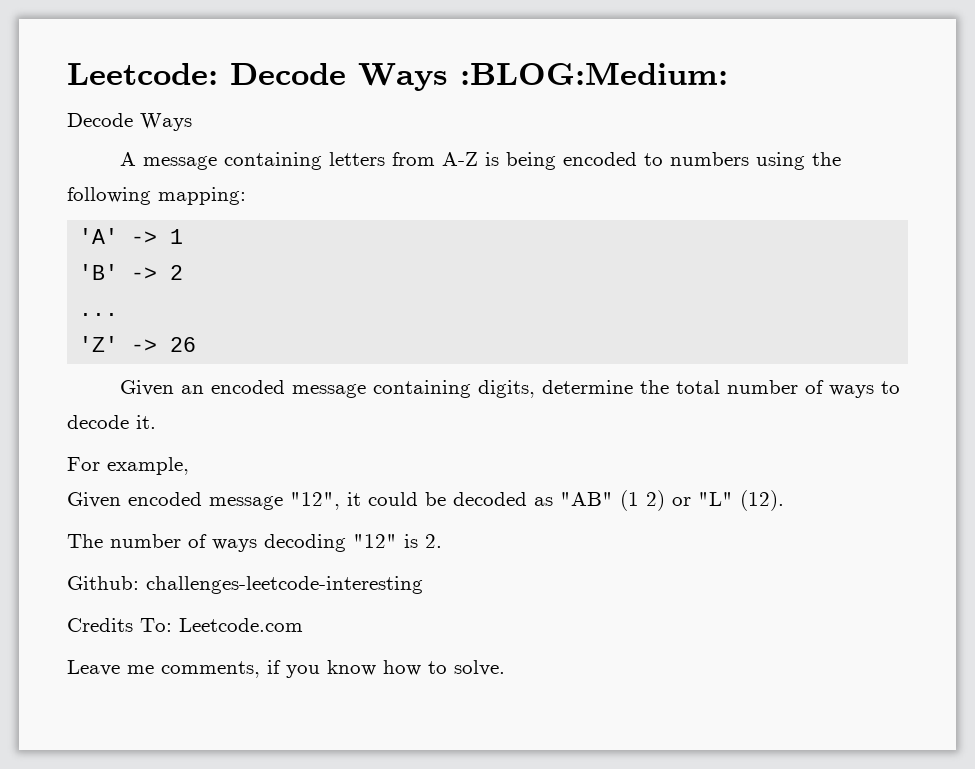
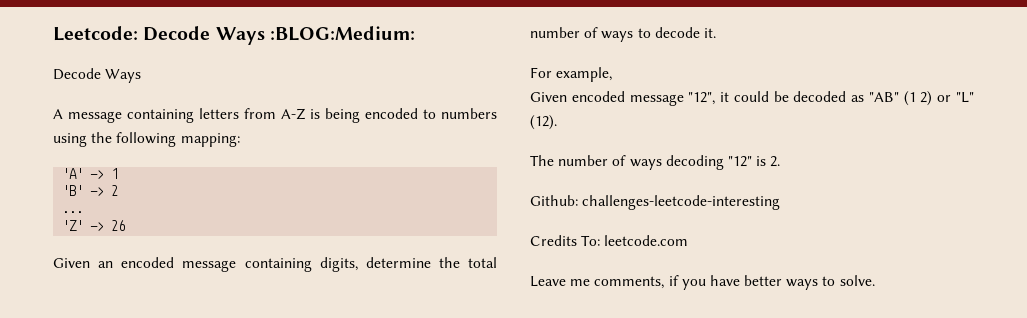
[179,618,303,632] Leetcode.com -> [604,235,689,246] leetcode.com
[327,660,421,676] know how -> [709,275,819,290] have better ways

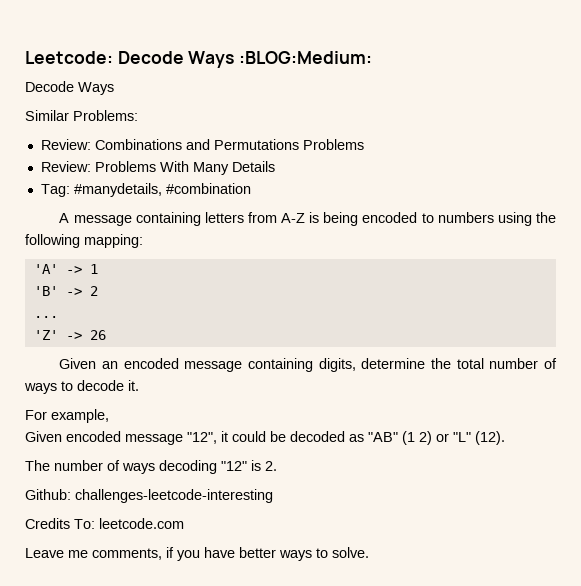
(142, 76) none -> [25,110,138,121] [40,139,364,150] [40,161,275,175] [40,183,251,197] // Similar Problems: // Review: Combinations and Permutations Problems // Review: Problems With Many Details // Tag: #manydetails, #combination

